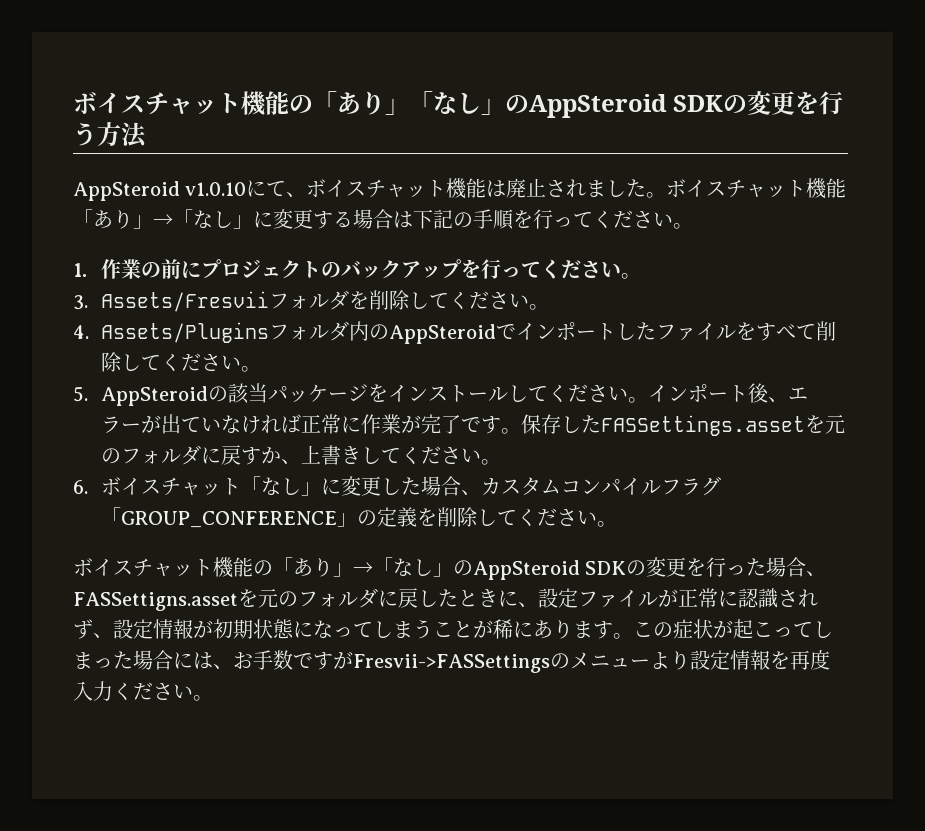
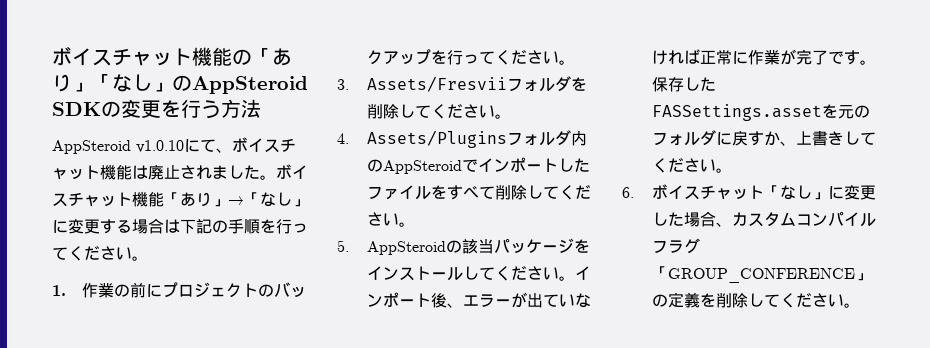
[73,557,827,580] [73,588,818,611] [73,619,833,639] [73,649,830,673] [73,681,213,701] // ボイスチャット機能の「あり」→「なし」のAppSteroid SDKの変更を行った場合、FASSettigns.assetを元のフォルダに戻したときに、設定ファイルが正常に認識されず、設定情報が初期状態になってしまうことが稀にあります。この症状が起こってしまった場合には、お手数ですがFresvii->FASSettingsのメニューより設定情報を再度入力ください。 -> (860, 305) none

